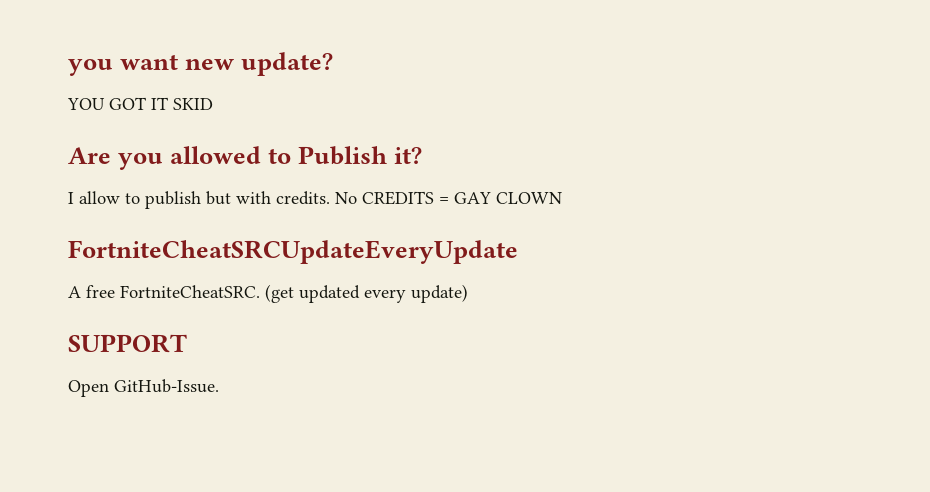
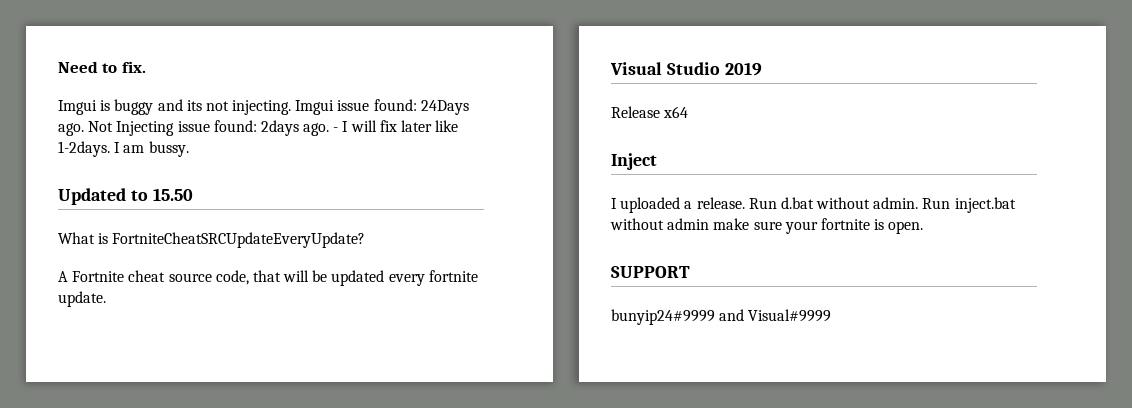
[68,52,334,76] [67,97,213,110] [68,146,423,170] [68,191,562,209] [68,240,518,264] [68,284,468,303] [68,334,187,353] [68,379,219,397] you want new update? // YOU GOT IT SKID // Are you allowed to Publish it? // I allow to publish but with credits. No CREDITS = GAY CLOWN // FortniteCheatSRCUpdateEveryUpdate // A free FortniteCheatSRC. (get updated every update) // SUPPORT // Open GitHub-Issue. -> [58,61,146,73] [58,99,469,115] [58,120,459,136] [58,141,189,157] [58,188,193,205] [58,232,366,248] [58,270,478,286] [58,291,106,307] [610,62,762,76] [611,106,689,118] [611,153,657,170] [611,197,1016,213] [610,218,924,234] [611,266,690,278] [611,309,832,325] Need to fix. // Imgui is buggy and its not injecting. Imgui issue found: 24Days ago. Not Injecting issue found: 2days ago. - I will fix later like 1-2days. I am bussy. // Updated to 15.50 // What is FortniteCheatSRCUpdateEveryUpdate? // A Fortnite cheat source code, that will be updated every fortnite update. // Visual Studio 2019 // Release x64 // Inject // I uploaded a release. Run d.bat without admin. Run inject.bat without admin make sure your fortnite is open. // SUPPORT // bunyip24#9999 and Visual#9999

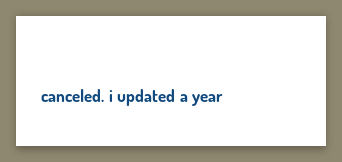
[58,61,146,73] [58,99,469,115] [58,120,459,136] [58,141,189,157] [58,188,193,205] [58,232,366,248] [58,270,478,286] [58,291,106,307] [610,62,762,76] [611,106,689,118] [611,153,657,170] [611,197,1016,213] [610,218,924,234] [611,266,690,278] [611,309,832,325] Need to fix. // Imgui is buggy and its not injecting. Imgui issue found: 24Days ago. Not Injecting issue found: 2days ago. - I will fix later like 1-2days. I am bussy. // Updated to 15.50 // What is FortniteCheatSRCUpdateEveryUpdate? // A Fortnite cheat source code, that will be updated every fortnite update. // Visual Studio 2019 // Release x64 // Inject // I uploaded a release. Run d.bat without admin. Run inject.bat without admin make sure your fortnite is open. // SUPPORT // bunyip24#9999 and Visual#9999 -> [41,89,224,106] canceled. i updated a year

